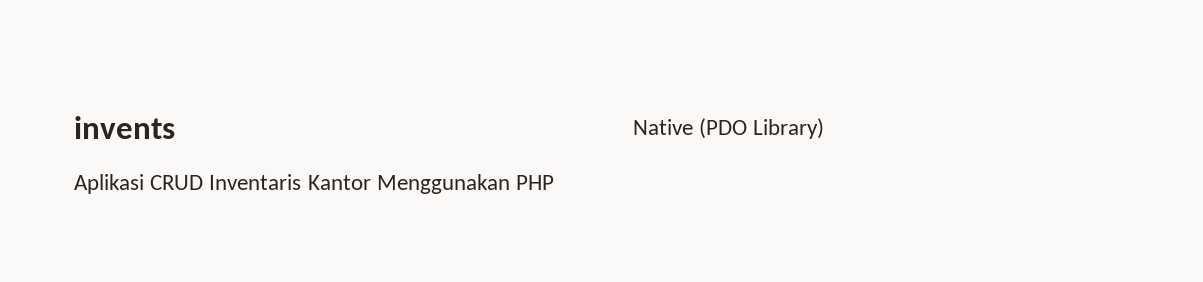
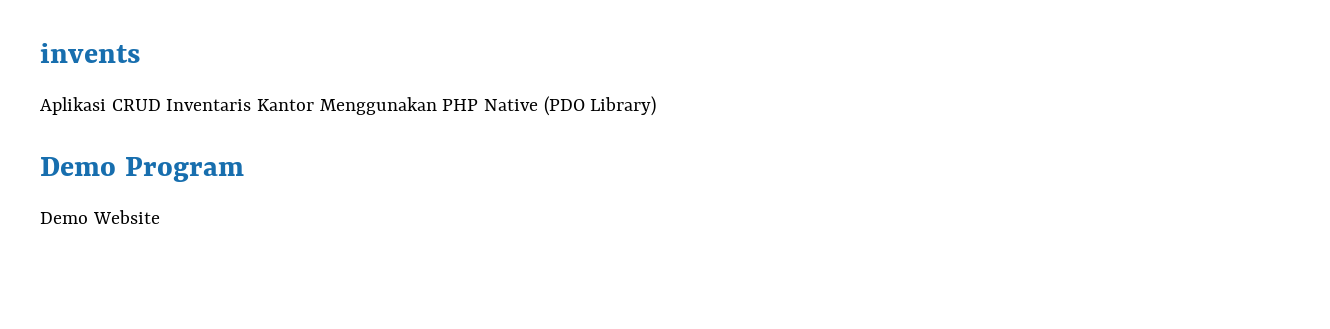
(825, 128) none -> [40,157,244,182] [40,210,160,224] // Demo Program // Demo Website

